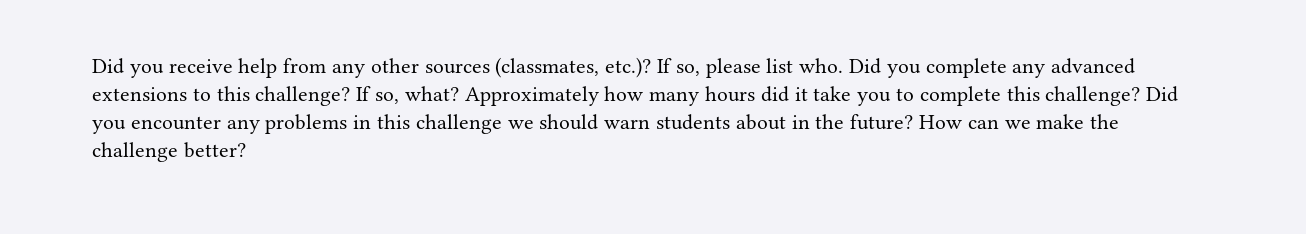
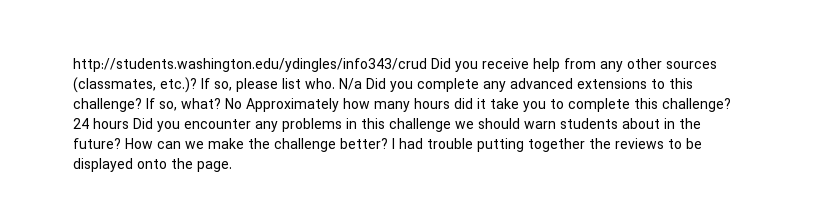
(92, 66) none -> [73,58,427,72] http://students.washington.edu/ydingles/info343/crud
(844, 65) none -> [339,78,362,90] N/a
(459, 93) none -> [225,98,242,109] No
(1141, 96) none -> [73,118,129,129] 24 hours
(246, 150) none -> [392,138,702,152] [73,158,232,172] I had trouble putting together the reviews to be displayed onto the page.

